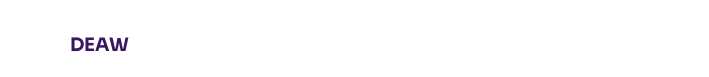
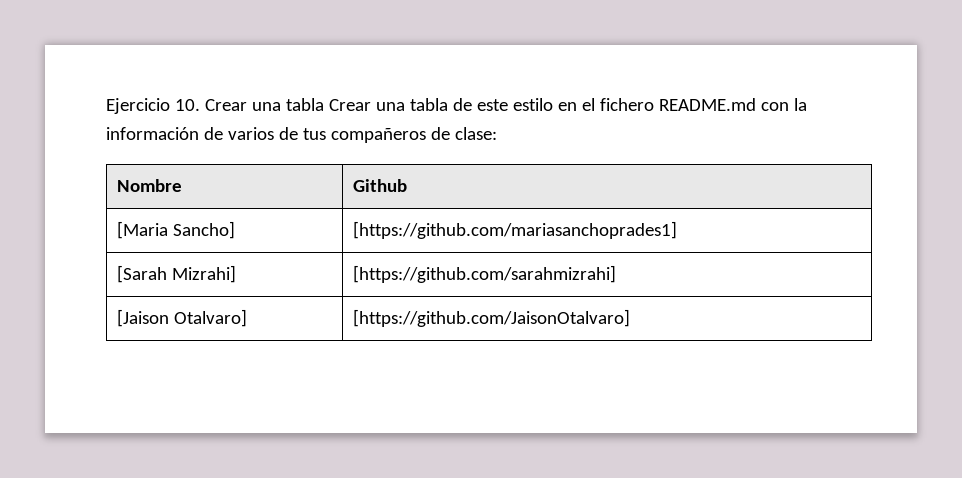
[70,37,129,52] DEAW -> [106,98,807,114] [106,127,497,143] [117,179,183,192] [353,179,408,192] [117,221,236,239] [353,221,678,239] [117,265,237,283] [353,265,617,283] [117,309,248,327] [353,309,631,327] Ejercicio 10. Crear una tabla Crear una tabla de este estilo en el fichero README.md con la información de varios de tus compañeros de clase: // Nombre | Github // [Maria Sancho] | [https://github.com/mariasanchoprades1] // [Sarah Mizrahi] | [https://github.com/sarahmizrahi] // [Jaison Otalvaro] | [https://github.com/JaisonOtalvaro]

